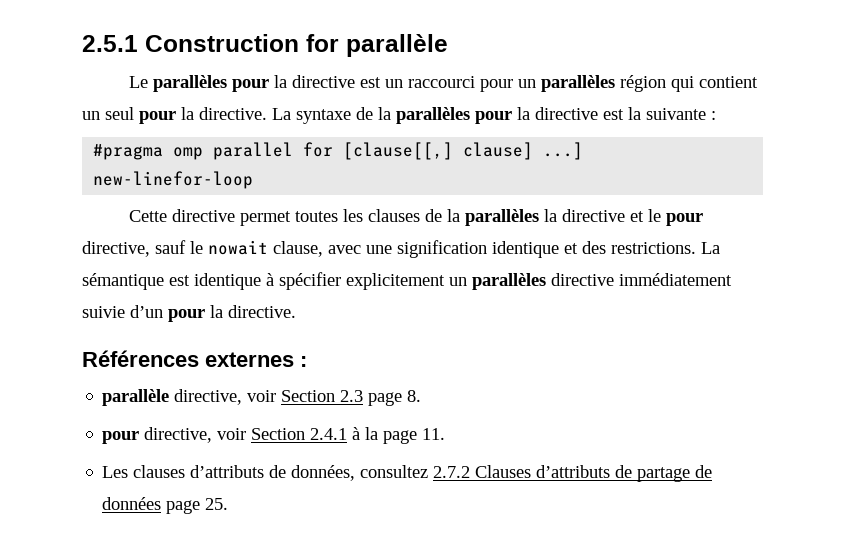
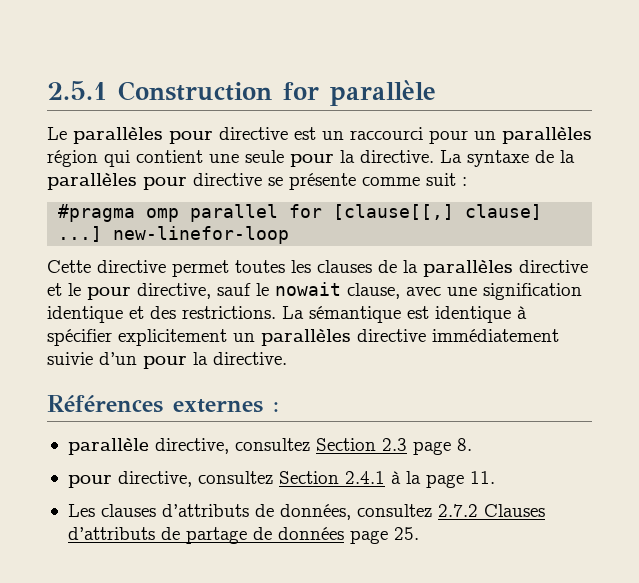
[273,75,287,88] la -> (213, 137) none
[82,107,134,120] un seul -> [209,150,284,163] une seule
[517,107,706,120] la directive est la suivante -> [193,173,456,190] directive se présente comme suit
[543,209,557,222] la -> (513, 268) none
[247,390,277,402] voir -> [234,438,310,451] consultez
[217,428,247,440] voir -> [197,471,273,484] consultez

